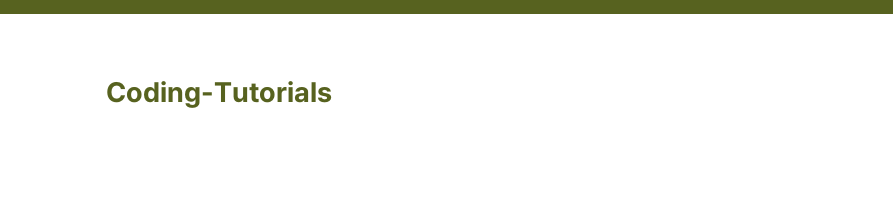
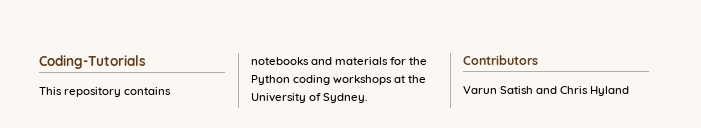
(332, 94) none -> [39,87,172,97] [251,57,428,65] [251,75,427,85] [251,93,369,103] [463,55,538,65] [463,86,630,96] // This repository contains notebooks and materials for the Python coding workshops at the University of Sydney. // Contributors // Varun Satish and Chris Hyland

